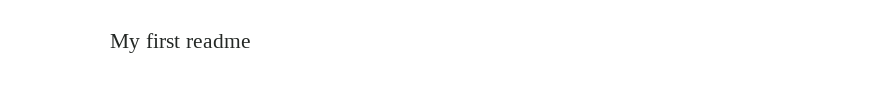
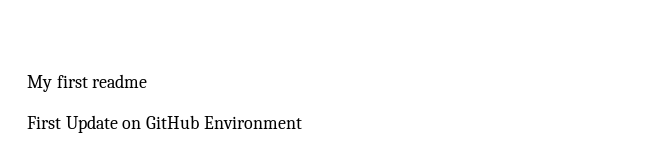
(251, 41) none -> [27,115,302,133] // First Update on GitHub Environment

